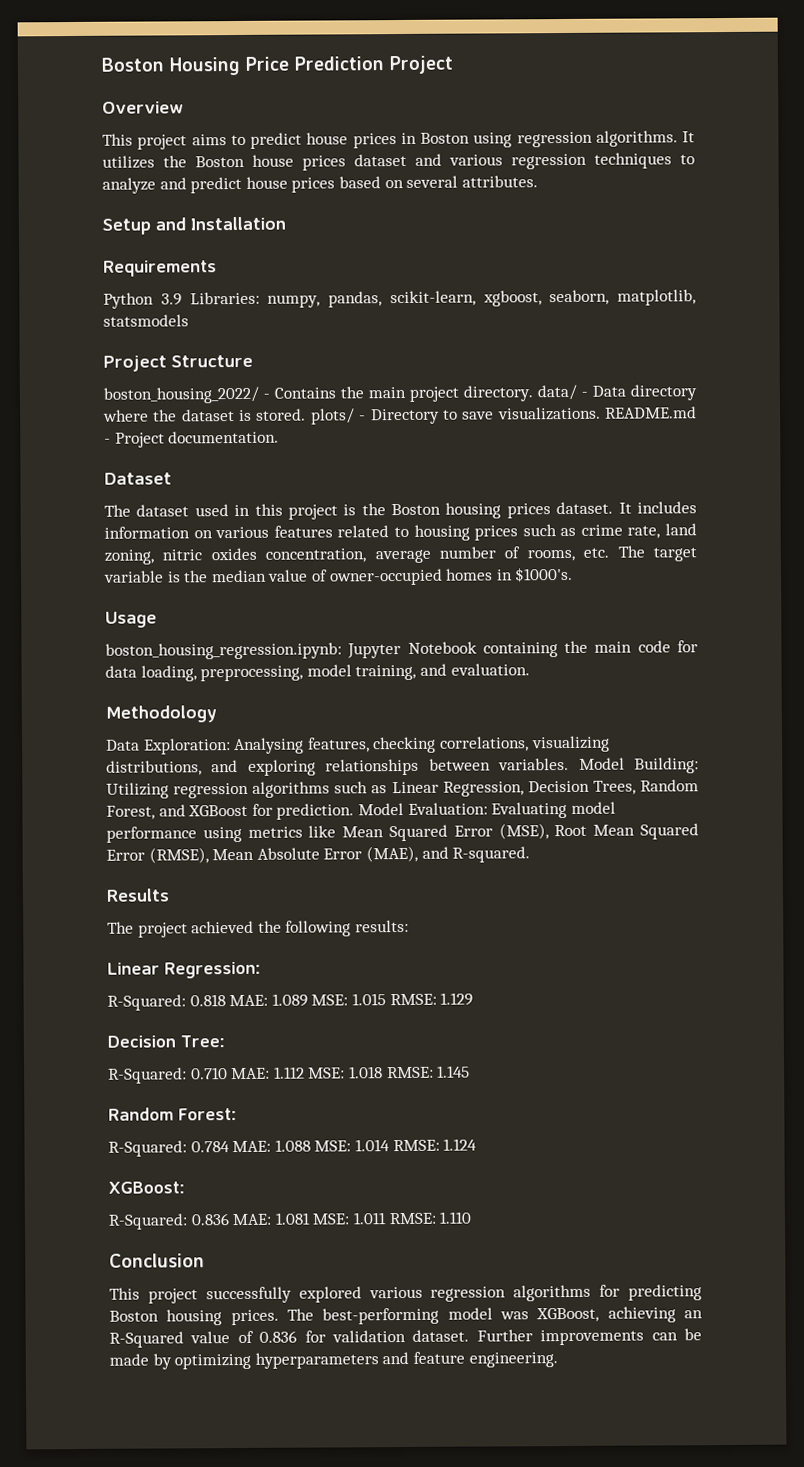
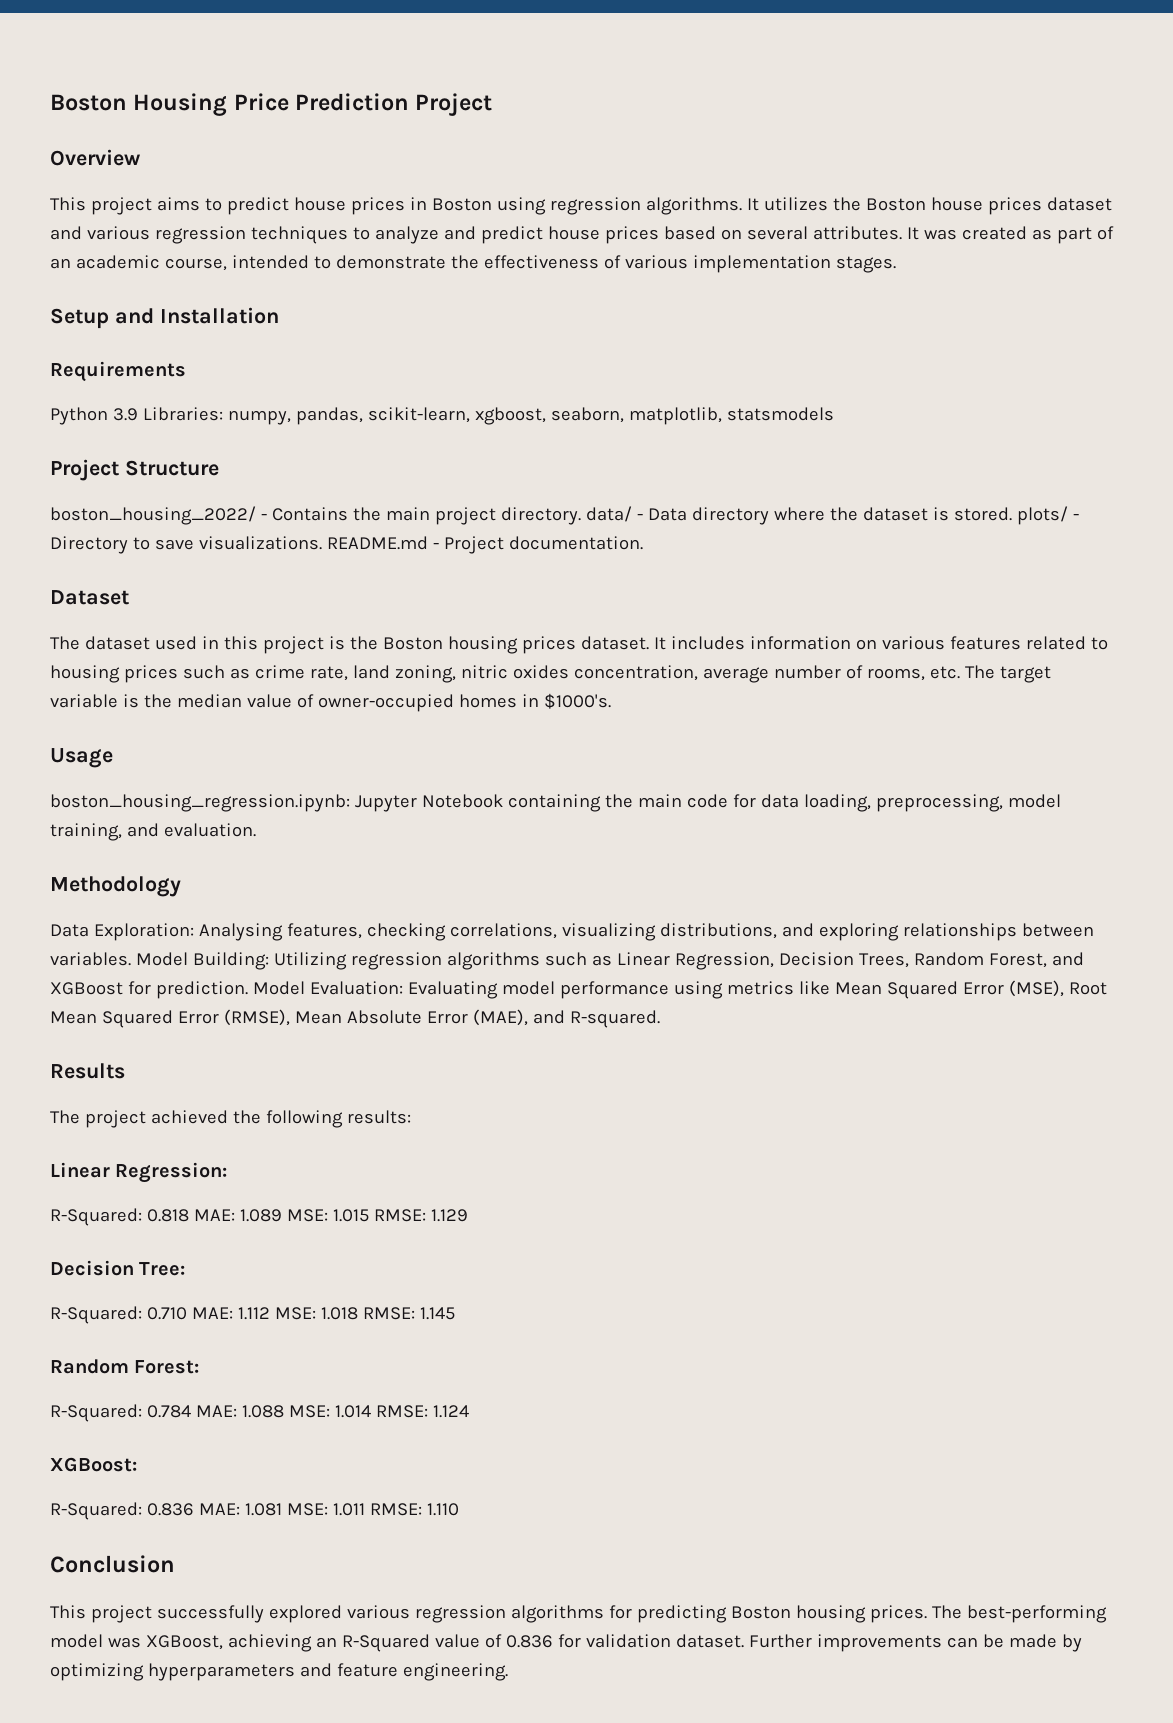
(538, 181) none -> [906,226,1114,244] [50,255,896,273] It was created as part of an academic course, intended to demonstrate the effectiveness of various implementation stages.

